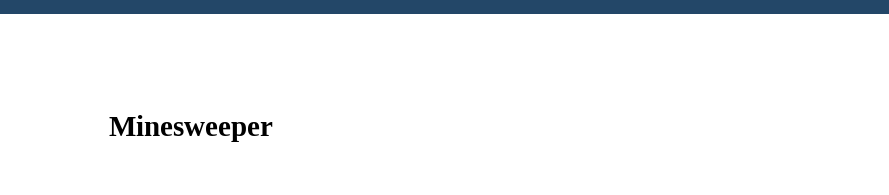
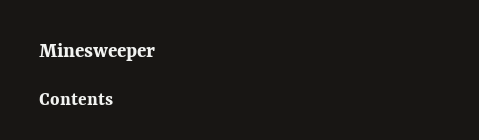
(273, 128) none -> [39,93,113,105] // Contents

